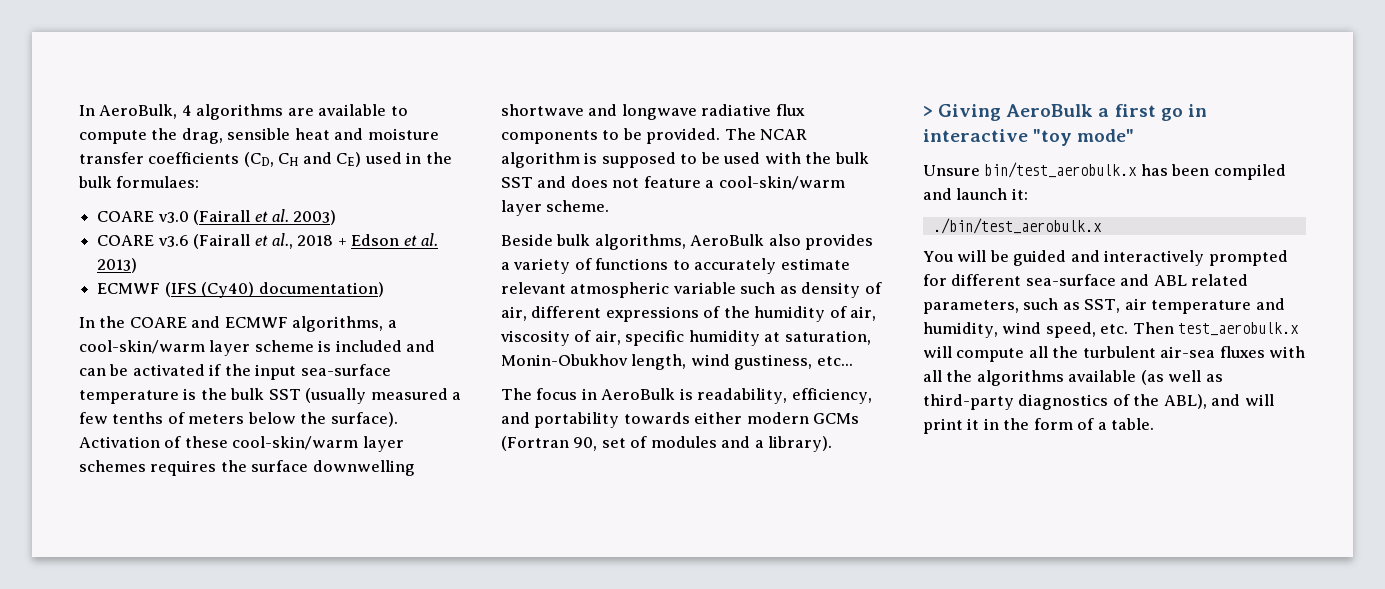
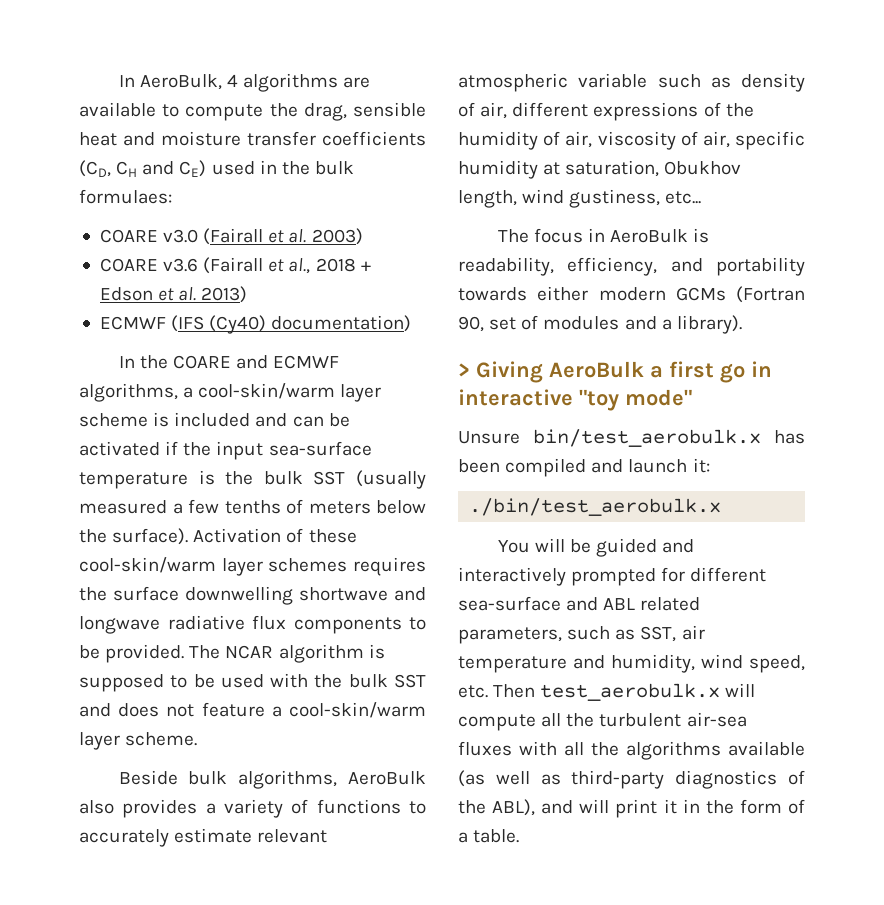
[501,354,628,366] Monin-Obukhov -> [664,161,742,175] Obukhov

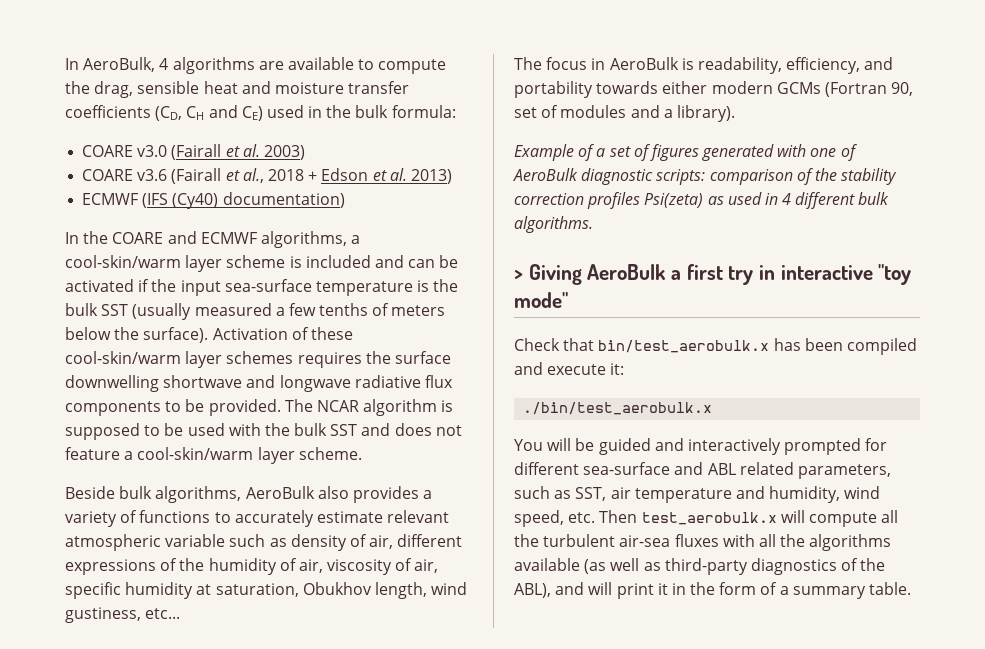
[79,189,172,204] formulaes: -> [391,105,456,118] formula:
(742, 324) none -> [514,144,858,161] [513,168,898,185] [514,192,890,209] [514,216,593,233] // Example of a set of figures generated with one of AeroBulk diagnostic scripts: comparison of the stability correction profiles Psi(zeta) as used in 4 different bulk algorithms.
[720,363,745,383] go -> [728,266,754,285] try
[458,431,520,444] Unsure -> [514,338,595,351] Check that
[628,459,688,473] launch -> [547,364,607,375] execute
(468, 837) none -> [792,586,866,599] summary

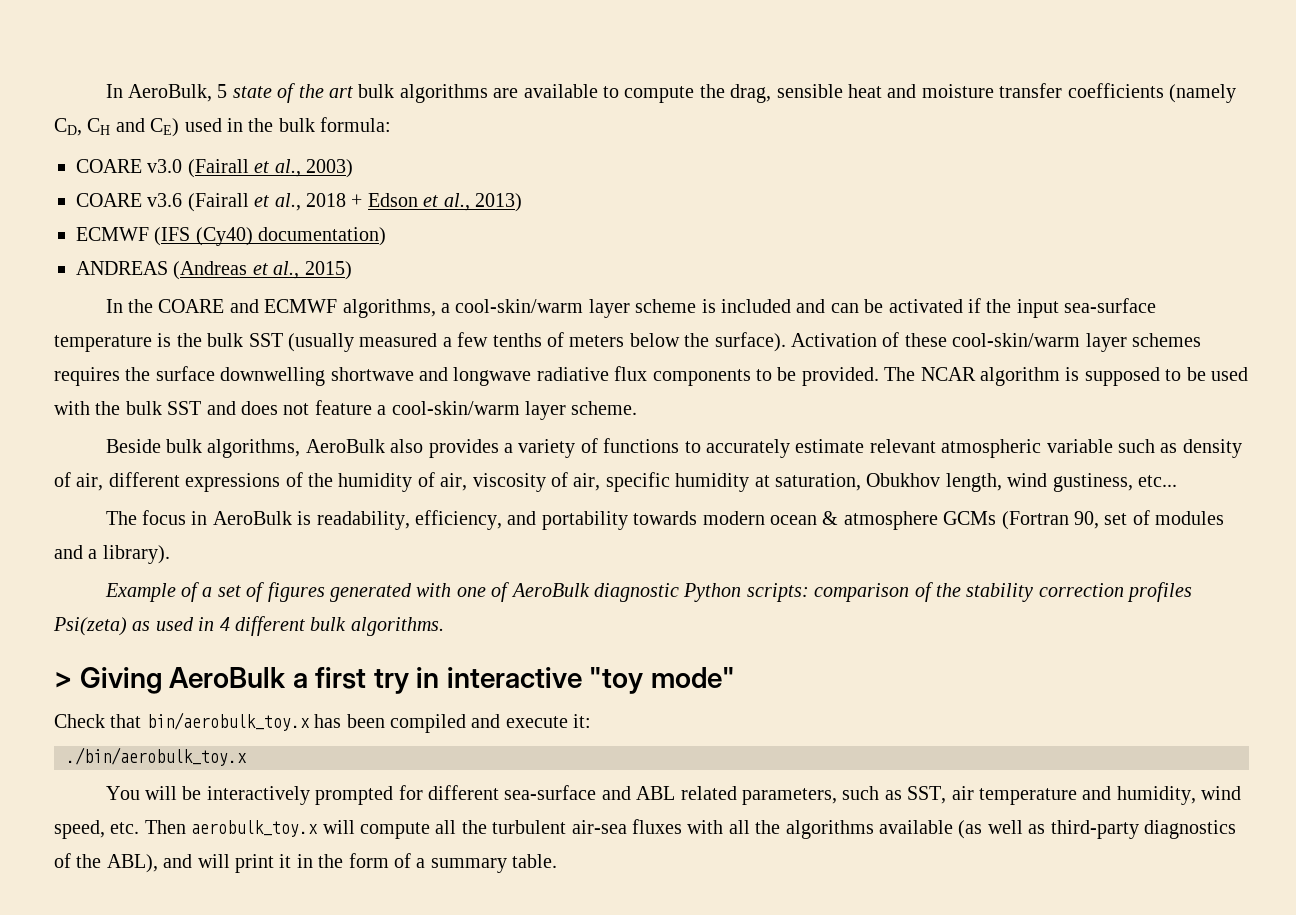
[159,58,169,70] 4 -> [217,83,395,103] 5 state of the art bulk
[155,106,183,121] (CD, -> [1169,84,1237,103] [54,118,82,136] (namely CD,
[242,144,260,157] al. -> [274,159,301,177] al.,
[389,168,407,181] al. -> [443,193,470,211] al.,
(345, 200) none -> [76,261,352,280] // ANDREAS (Andreas et al., 2015)
[662,81,773,94] either modern -> [702,511,938,530] modern ocean & atmosphere
(654, 176) none -> [683,583,742,602] Python
[598,340,770,353] bin/test_aerobulk.x -> [146,712,310,731] bin/aerobulk_toy.x
[523,402,713,415] ./bin/test_aerobulk.x -> [66,747,247,766] ./bin/aerobulk_toy.x
[598,438,684,455] guided and -> (202, 793) none
[641,512,777,525] test_aerobulk.x -> [191,820,319,837] aerobulk_toy.x

